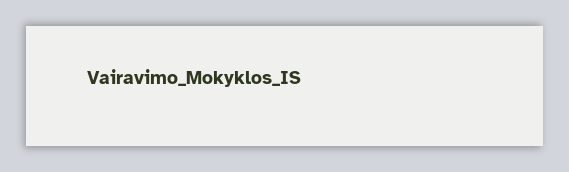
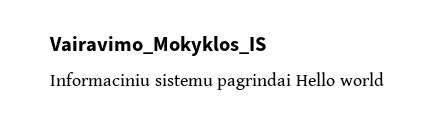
(301, 78) none -> [50,72,384,90] // Informaciniu sistemu pagrindai Hello world

